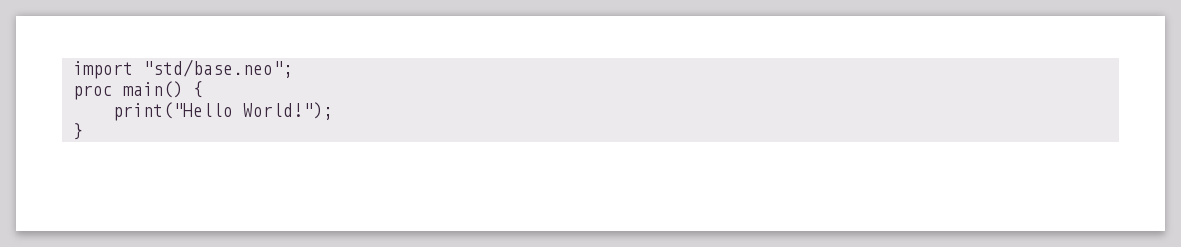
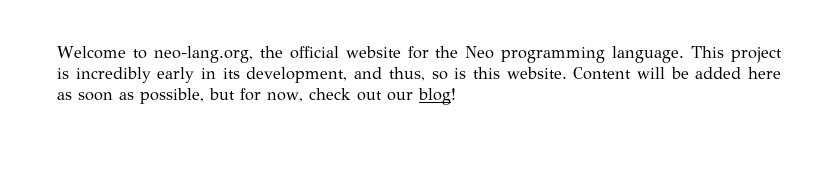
[72,59,293,79] [72,81,203,100] [112,102,333,121] [72,123,83,140] import "std/base.neo"; // proc main() { // print("Hello World!"); // } -> [57,46,782,63] [57,67,781,83] [57,88,456,105] Welcome to neo-lang.org, the official website for the Neo programming language. This project is incredibly early in its development, and thus, so is this website. Content will be added here as soon as possible, but for now, check out our blog!

